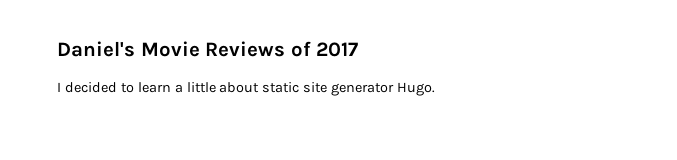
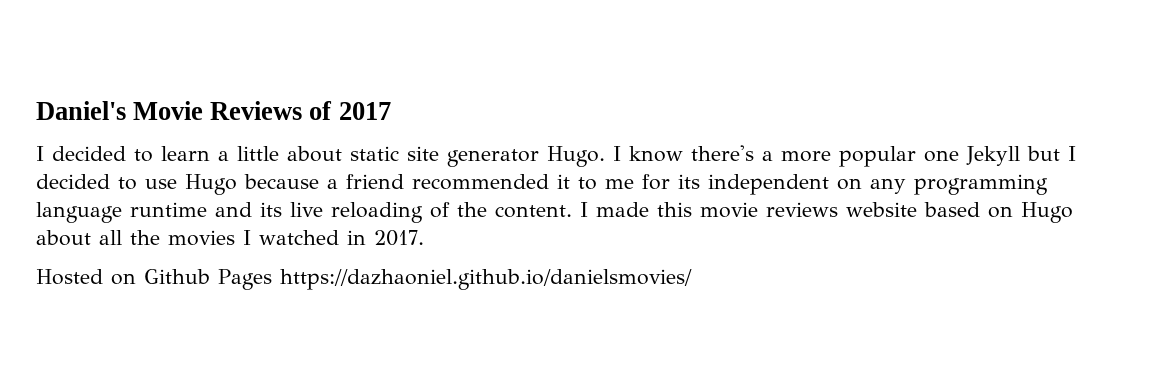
(436, 89) none -> [613,145,1076,167] [36,174,1048,195] [36,202,1073,223] [36,230,424,246] [36,269,692,290] I know there's a more popular one Jekyll but I decided to use Hugo because a friend recommended it to me for its independent on any programming language runtime and its live reloading of the content. I made this movie reviews website based on Hugo about all the movies I watched in 2017. // Hosted on Github Pages https://dazhaoniel.github.io/danielsmovies/

